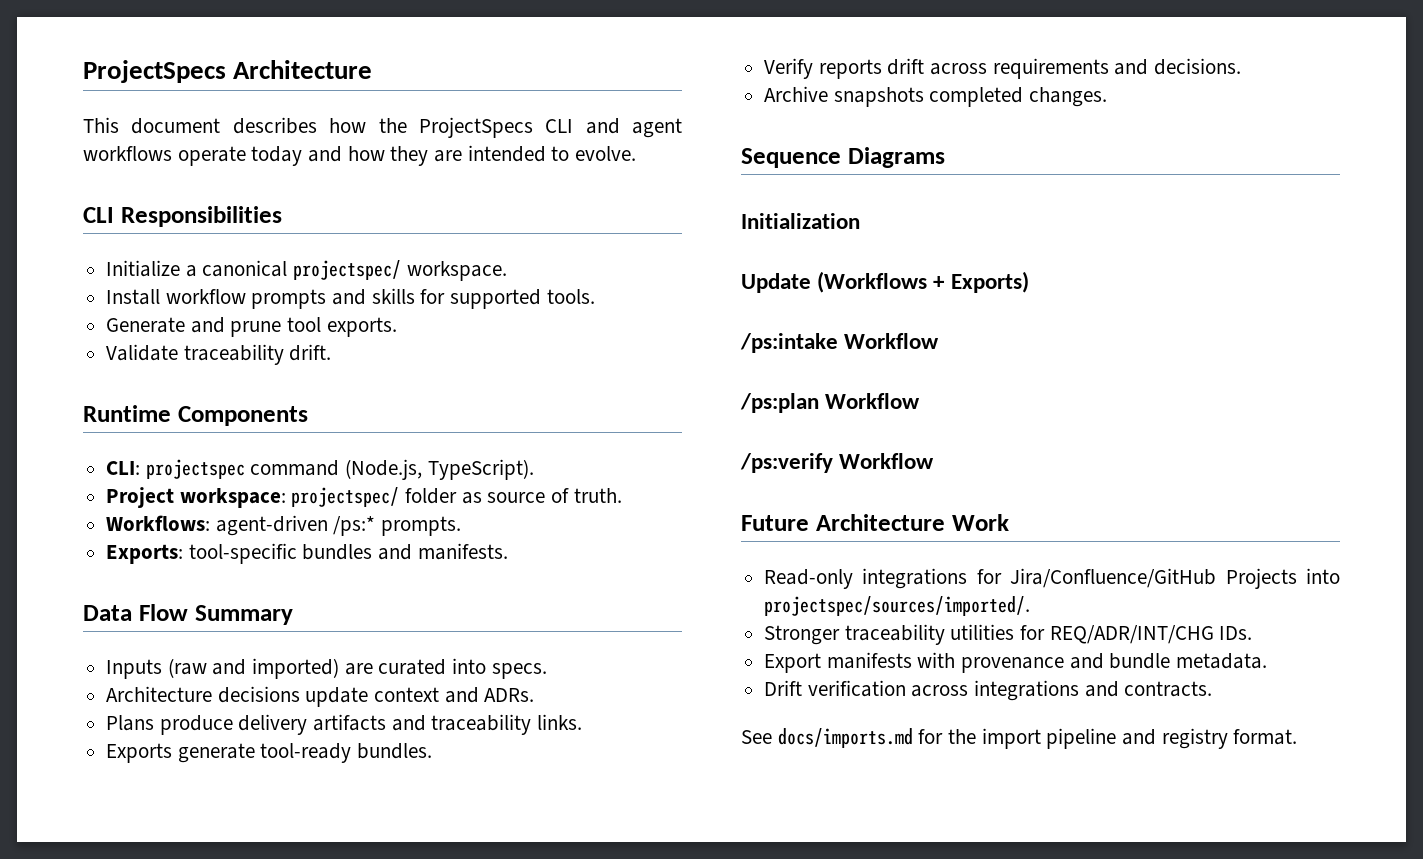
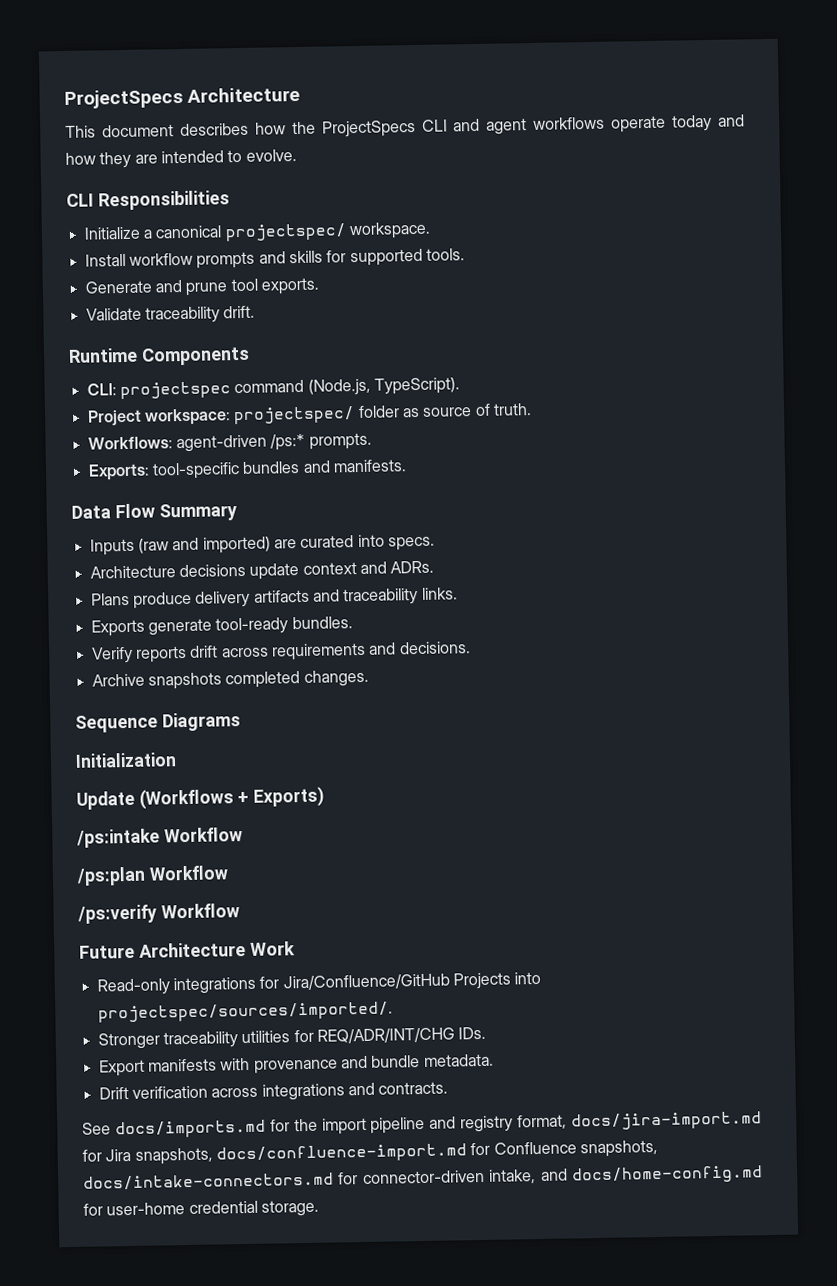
[1233,729,1298,745] format. -> [517,1111,763,1131] [82,1139,658,1165] [83,1165,763,1191] [83,1199,319,1217] format, docs/jira-import.md for Jira snapshots, docs/confluence-import.md for Confluence snapshots, docs/intake-connectors.md for connector-driven intake, and docs/home-config.md for user-home credential storage.

